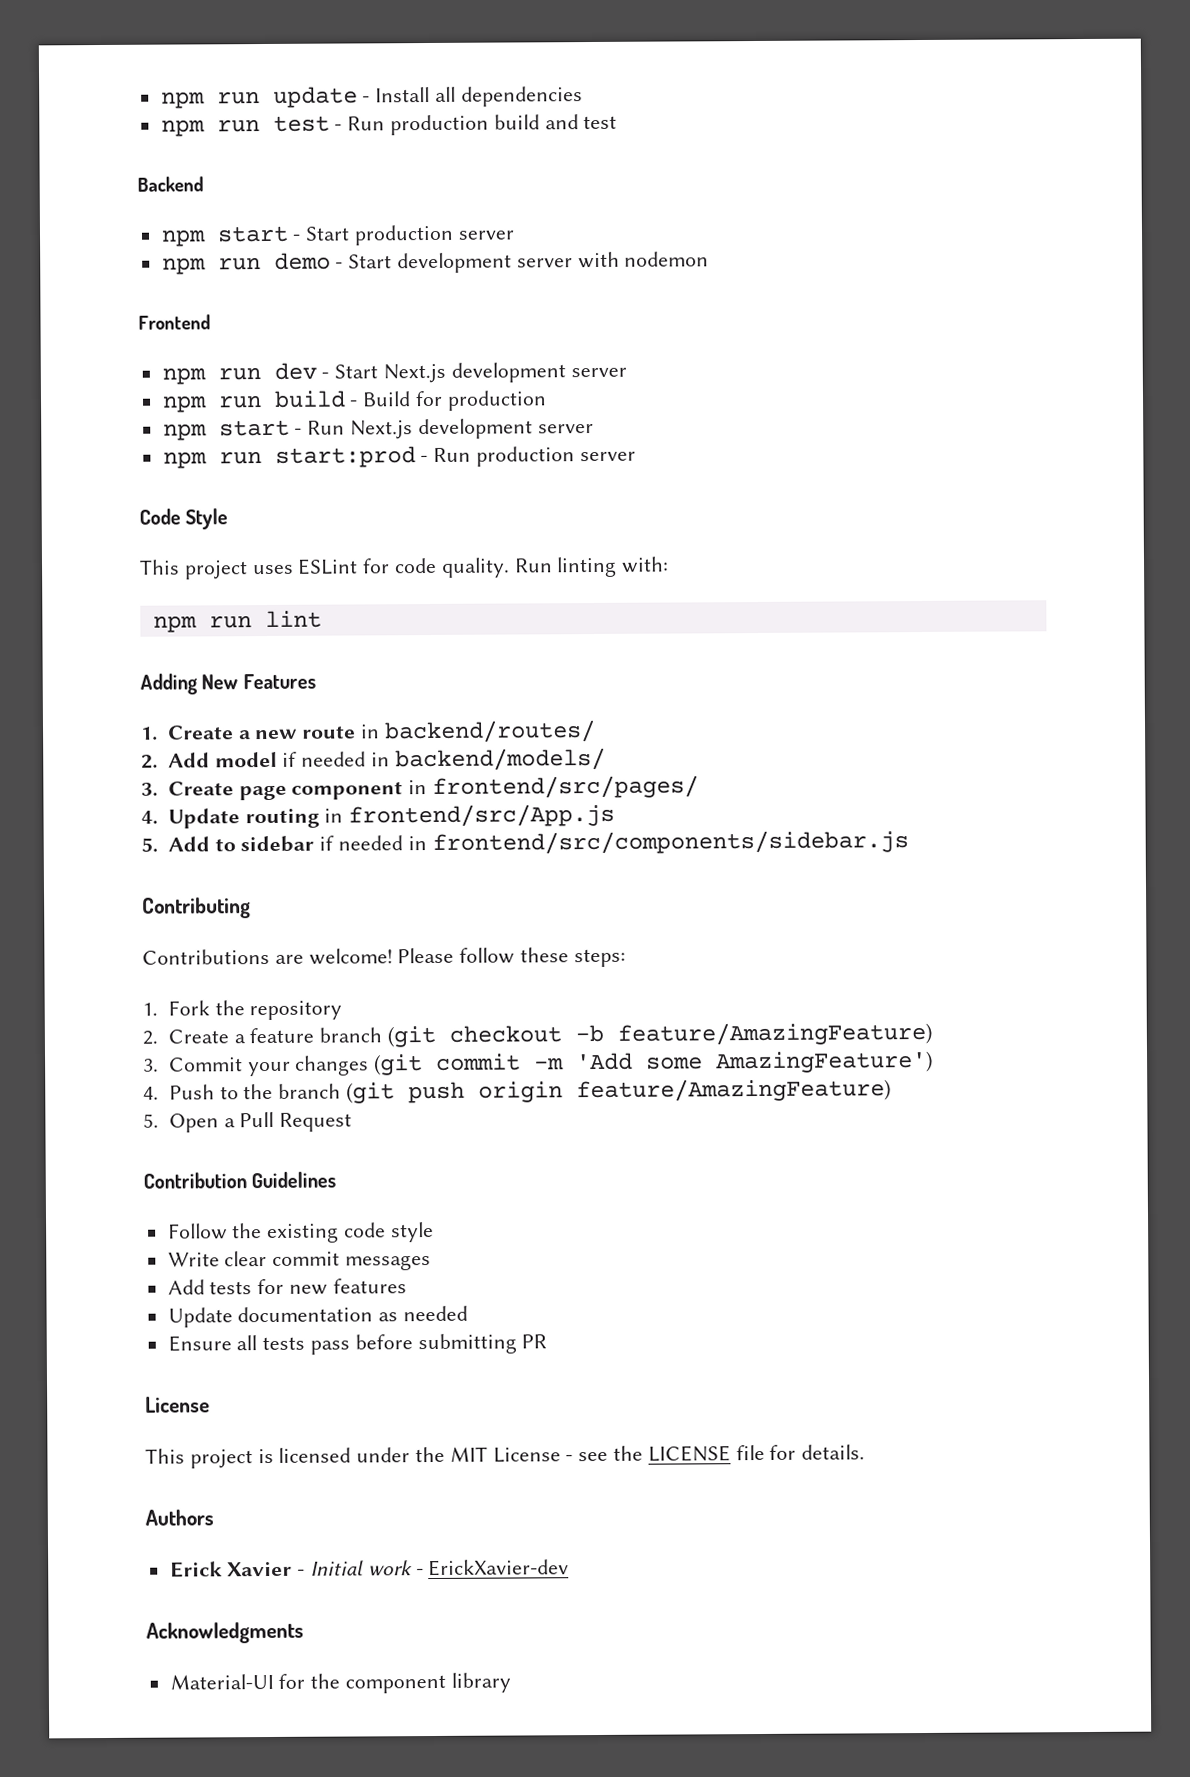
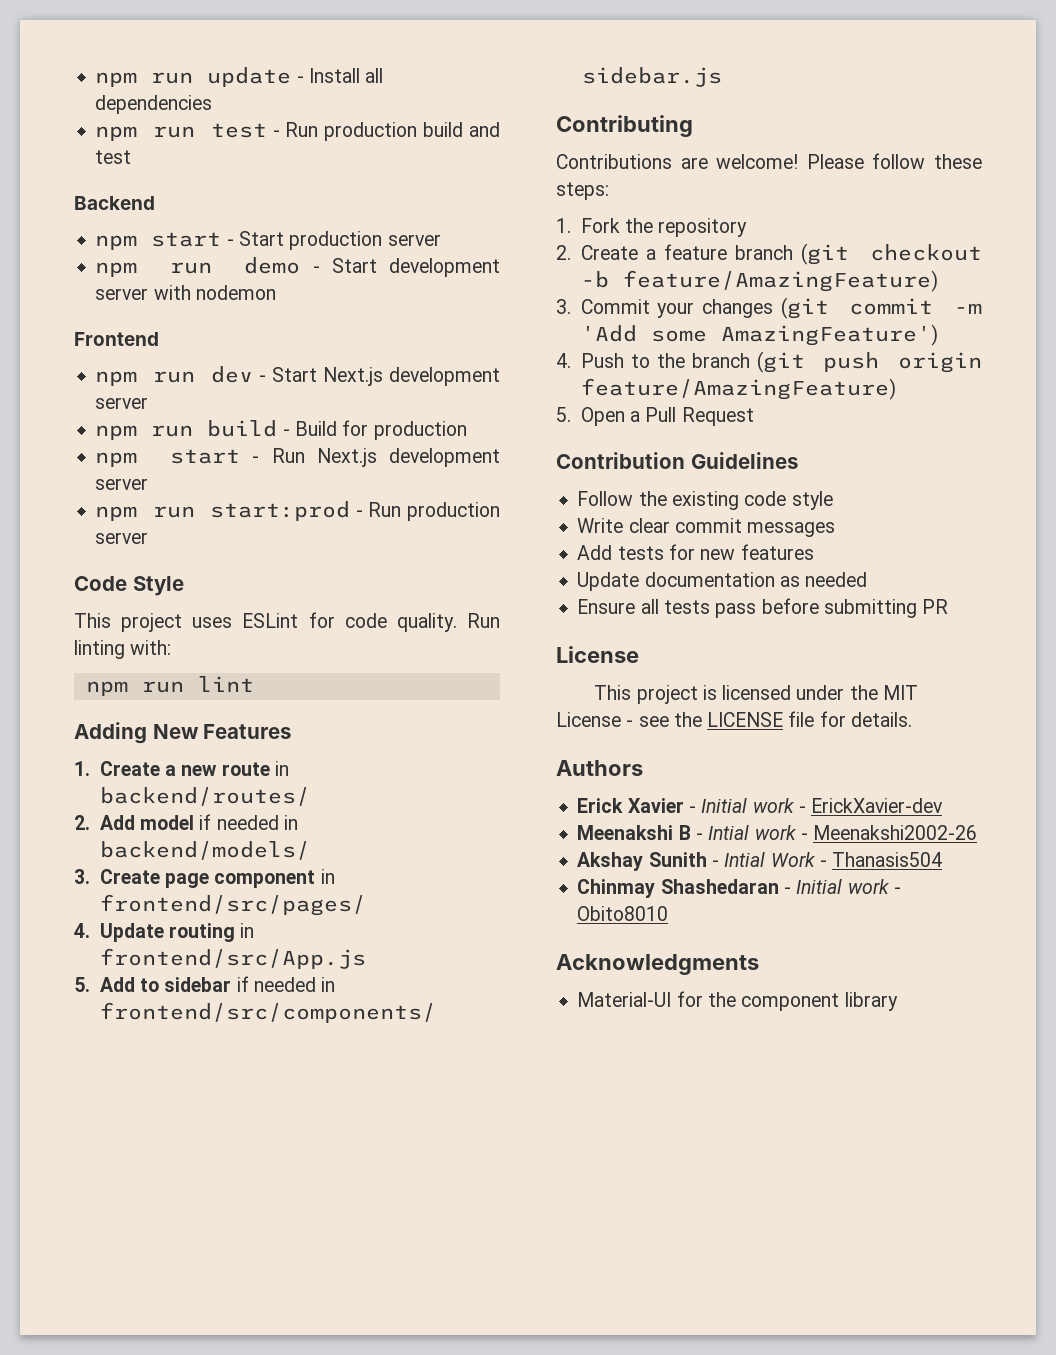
(570, 1568) none -> [577,825,978,840] [577,852,943,871] [577,879,901,898] [577,906,669,921] // Meenakshi B - Intial work - Meenakshi2002-26 // Akshay Sunith - Intial Work - Thanasis504 // Chinmay Shashedaran - Initial work - Obito8010

